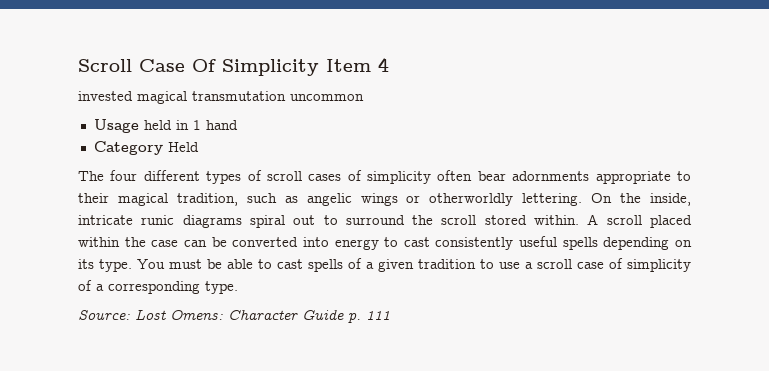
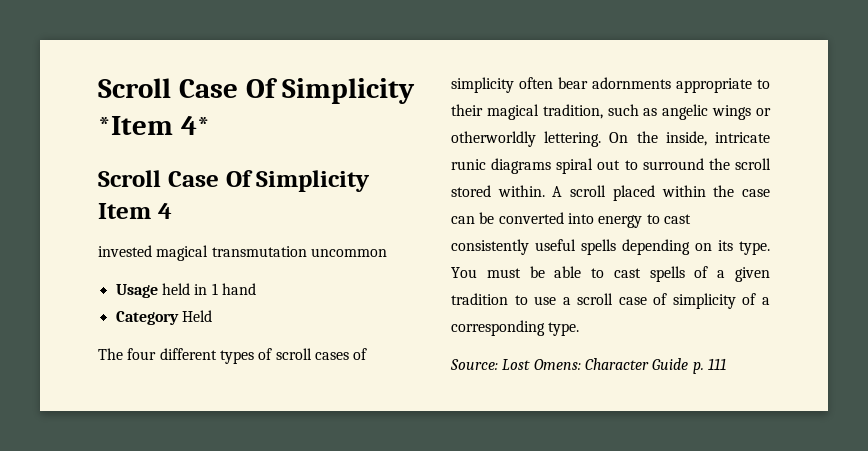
[78,59,319,76] Scroll Case Of Simplicity -> [98,78,416,104] [98,116,210,135] [98,170,371,192] Scroll Case Of Simplicity *Item 4* // Scroll Case Of Simplicity

